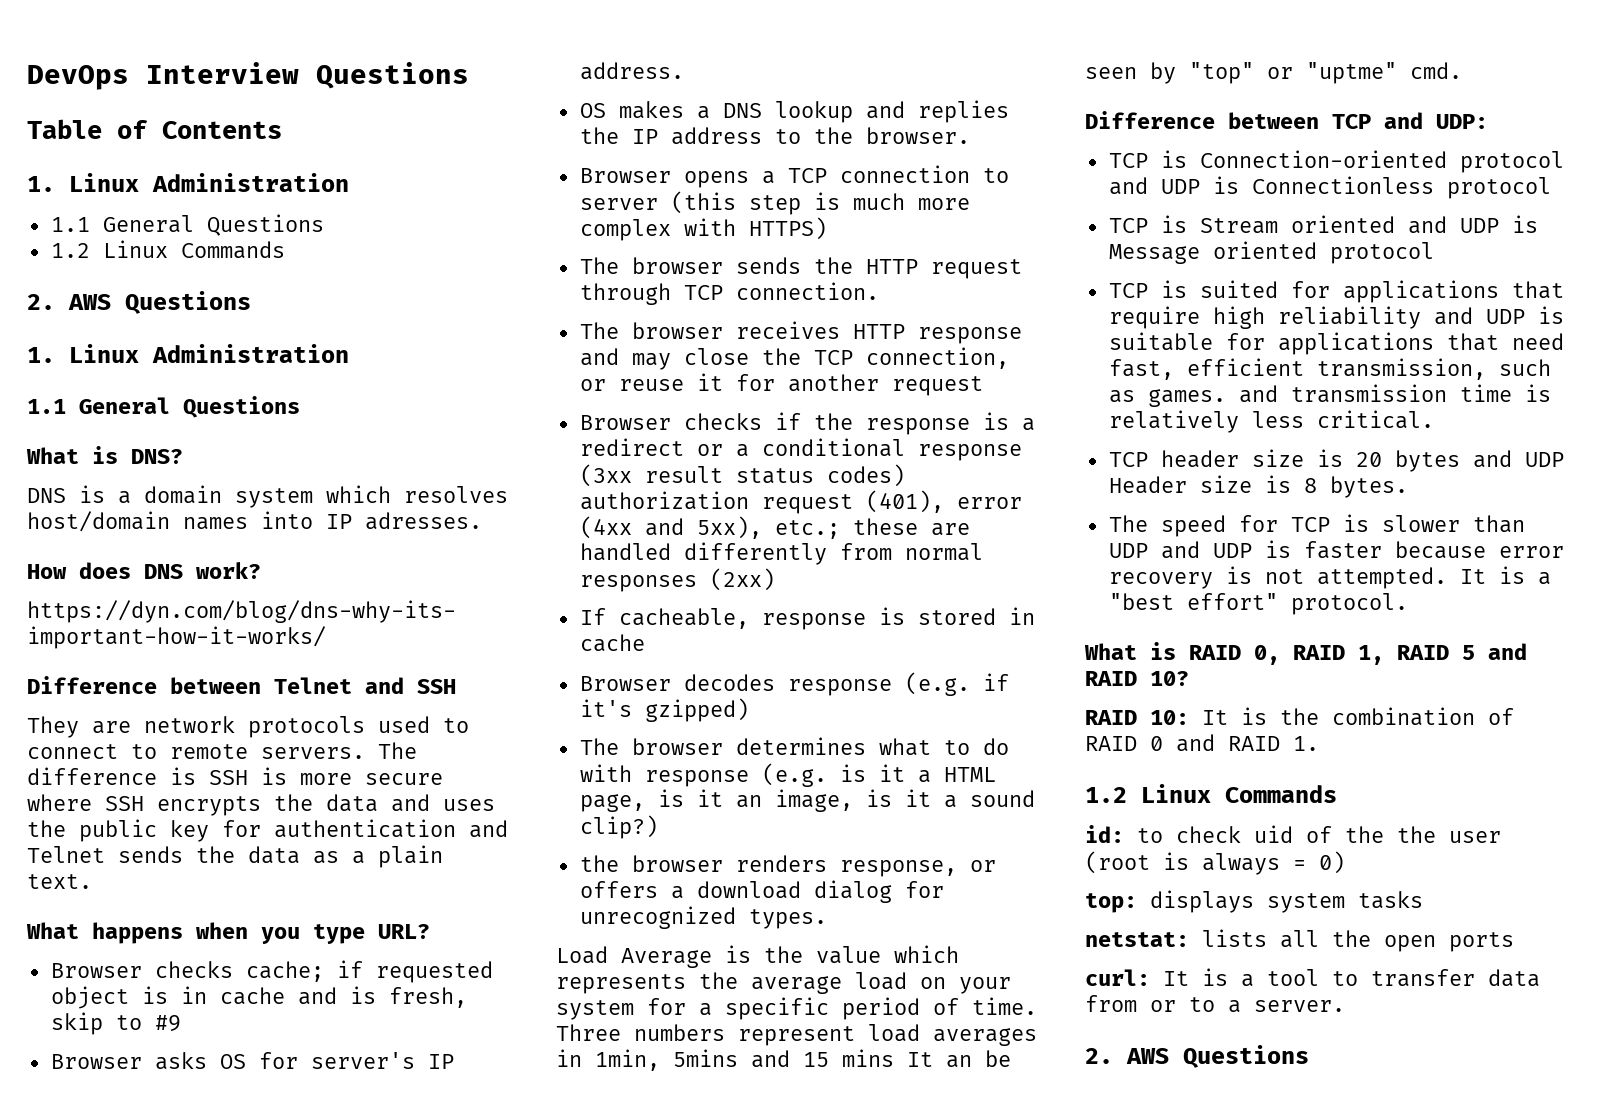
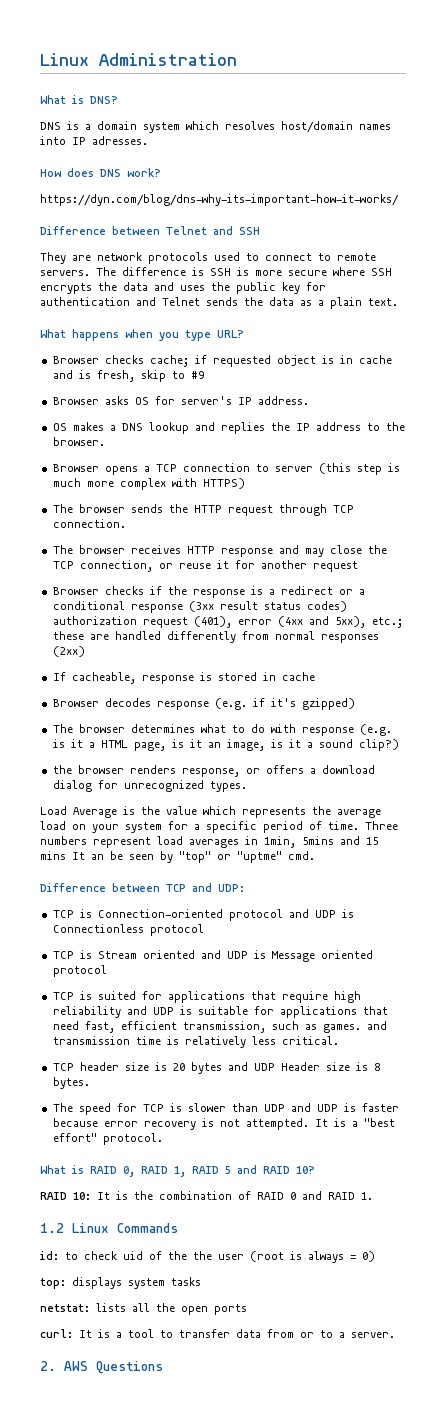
[27,62,469,90] [27,119,282,139] [27,173,349,192] [50,214,324,236] [50,240,285,259] [27,291,251,314] [27,344,349,363] [27,396,300,418] DevOps Interview Questions // Table of Contents // 1. Linux Administration // 1.1 General Questions // 1.2 Linux Commands // 2. AWS Questions // 1. Linux Administration // 1.1 General Questions -> [40,53,237,66] Linux Administration

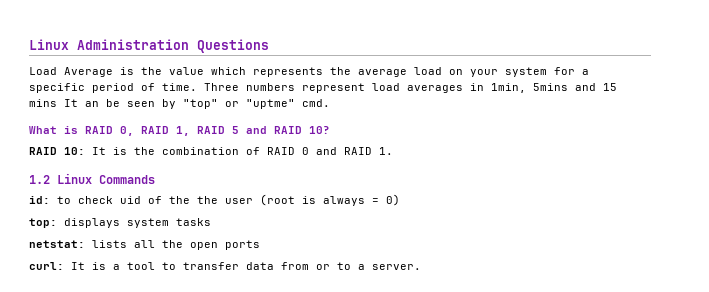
[40,95,118,104] [40,121,391,133] [40,136,148,145] [40,168,161,177] [40,194,399,206] [40,226,260,235] [40,252,376,264] [40,267,392,276] [40,282,326,294] [40,297,398,309] [40,329,244,341] [52,355,392,367] [52,370,204,382] [52,396,309,405] [52,422,405,434] [52,437,105,446] [52,463,400,475] [52,478,245,490] [52,504,354,516] [52,519,126,528] [52,545,387,557] [52,560,358,572] [52,586,365,598] [52,601,347,613] [52,616,403,628] [52,631,379,643] [52,646,85,657] [52,672,315,684] [52,698,355,710] [52,724,392,736] [52,739,399,751] [52,765,375,777] [52,780,247,792] // What is DNS? // DNS is a domain system which resolves host/domain names into IP adresses. // How does DNS work? // https://dyn.com/blog/dns-why-its-important-how-it-works/ // Difference between Telnet and SSH // They are network protocols used to connect to remote servers. The difference is SSH is more secure where SSH encrypts the data and uses the public key for authentication and Telnet sends the data as a plain text. // What happens when you type URL? // Browser checks cache; if requested object is in cache and is fresh, skip to #9 // Browser asks OS for server's IP address. // OS makes a DNS lookup and replies the IP address to the browser. // Browser opens a TCP connection to server (this step is much more complex with HTTPS) // The browser sends the HTTP request through TCP connection. // The browser receives HTTP response and may close the TCP connection, or reuse it for another request // Browser checks if the response is a redirect or a conditional response (3xx result status codes) authorization request (401), error (4xx and 5xx), etc.; these are handled differently from normal responses (2xx) // If cacheable, response is stored in cache // Browser decodes response (e.g. if it's gzipped) // The browser determines what to do with response (e.g. is it a HTML page, is it an image, is it a sound clip?) // the browser renders response, or offers a download dialog for unrecognized types. -> [197,39,269,53] Questions
[40,883,245,892] [52,909,354,921] [52,924,204,936] [52,950,373,962] [52,965,107,977] [52,991,361,1003] [52,1006,388,1018] [52,1021,387,1033] [52,1036,339,1048] [52,1062,380,1074] [52,1077,90,1089] [52,1103,399,1115] [52,1118,395,1130] [52,1133,163,1145] // Difference between TCP and UDP: // TCP is Connection-oriented protocol and UDP is Connectionless protocol // TCP is Stream oriented and UDP is Message oriented protocol // TCP is suited for applications that require high reliability and UDP is suitable for applications that need fast, efficient transmission, such as games. and transmission time is relatively less critical. // TCP header size is 20 bytes and UDP Header size is 8 bytes. // The speed for TCP is slower than UDP and UDP is faster because error recovery is not attempted. It is a "best effort" protocol. -> (330, 103) none
[40,1361,163,1374] // 2. AWS Questions -> (421, 267) none

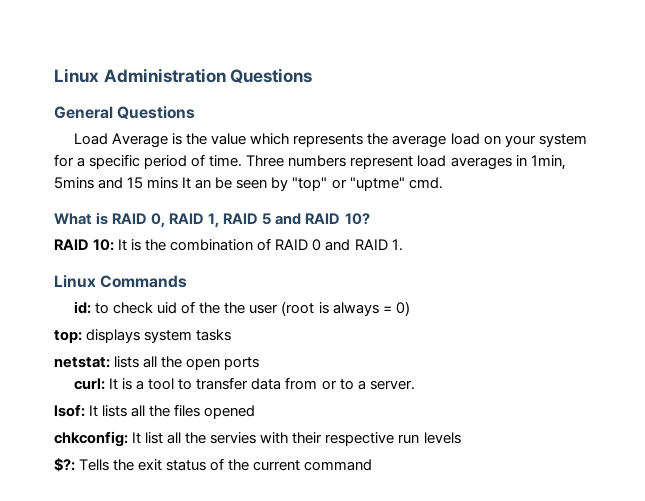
(269, 46) none -> [54,106,196,119] // General Questions
[29,175,50,184] 1.2 -> (403, 245) none
(421, 267) none -> [54,404,256,419] [54,431,461,447] [54,458,373,472] // lsof: It lists all the files opened // chkconfig: It list all the servies with their respective run levels // $?: Tells the exit status of the current command

